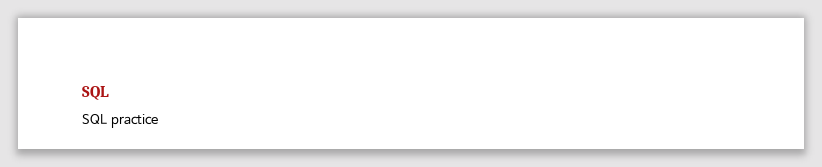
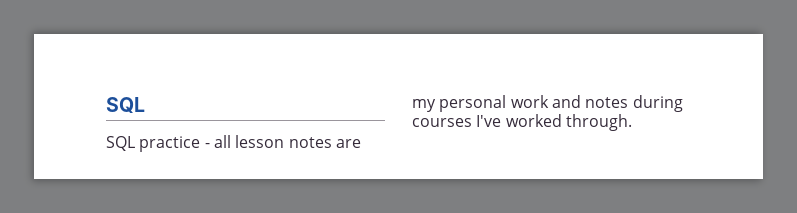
(158, 121) none -> [204,135,361,148] [412,95,683,112] [412,114,632,131] - all lesson notes are my personal work and notes during courses I've worked through.

